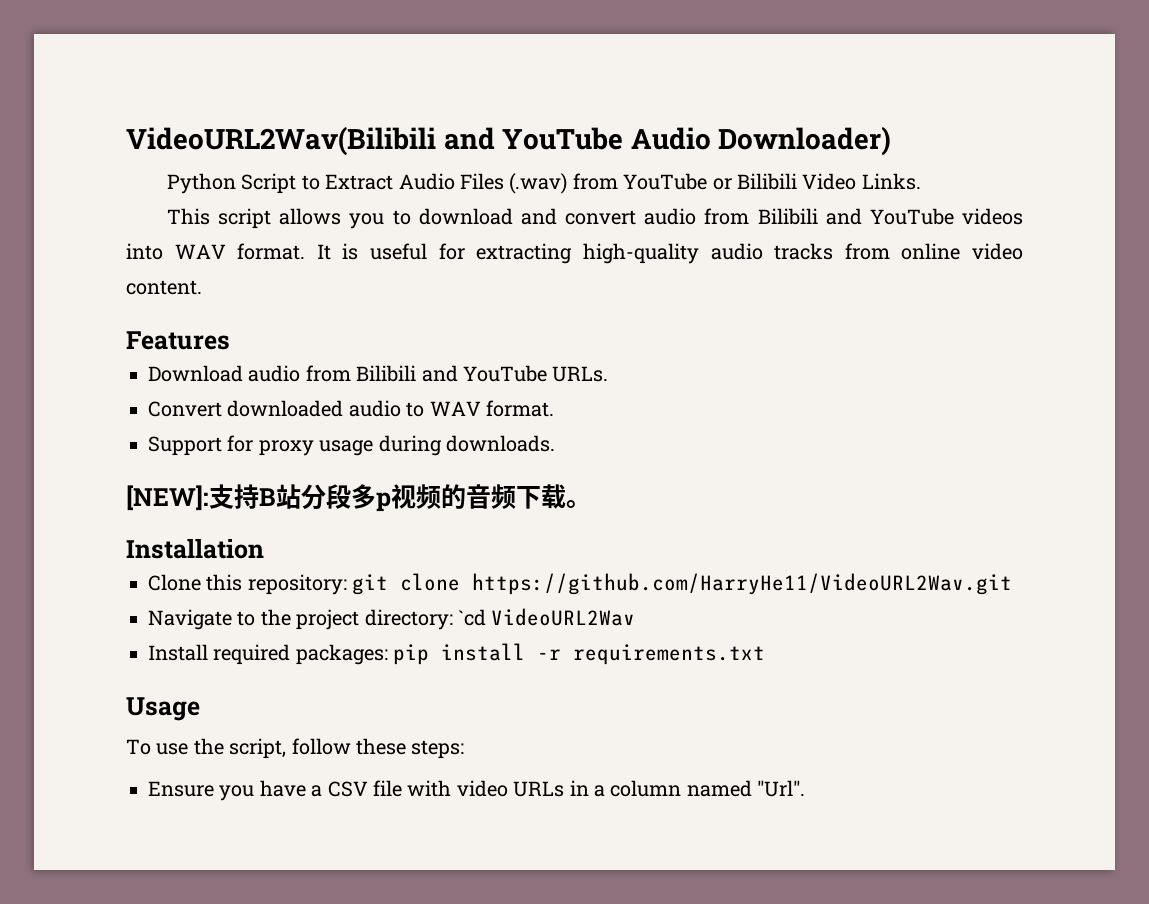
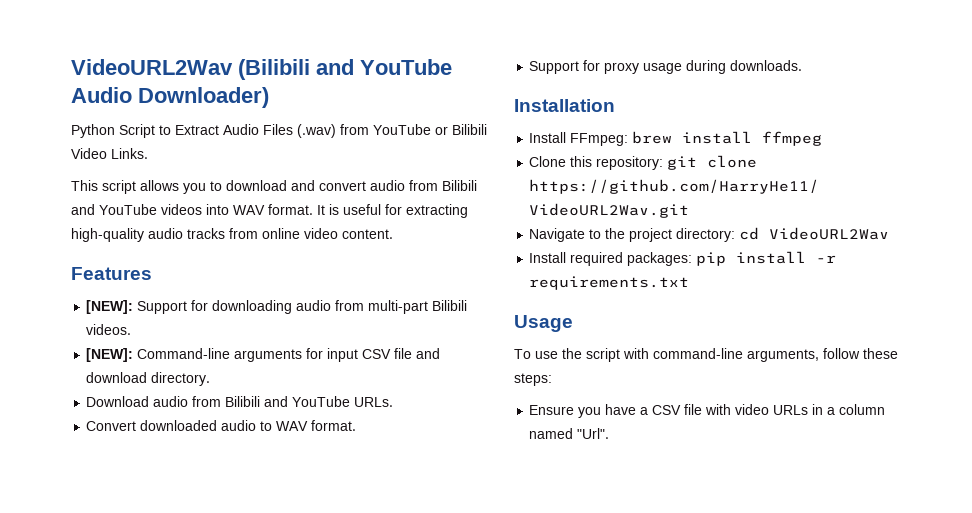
[126,126,436,156] VideoURL2Wav(Bilibili -> [71,59,310,80] VideoURL2Wav (Bilibili
(230, 340) none -> [86,300,468,314] [86,324,132,335] [86,348,441,362] [86,372,211,386] // [NEW]: Support for downloading audio from multi-part Bilibili videos. // [NEW]: Command-line arguments for input CSV file and download directory.
[126,484,591,512] [126,538,264,559] [NEW]:支持B站分段多p视频的音频下载。 // Installation -> [514,99,615,112] [529,131,823,146] Installation // Install FFmpeg: brew install ffmpeg
[458,609,486,626] `cd -> [739,227,760,240] cd
[229,738,287,759] script, -> [586,348,819,362] script with command-line arguments,

